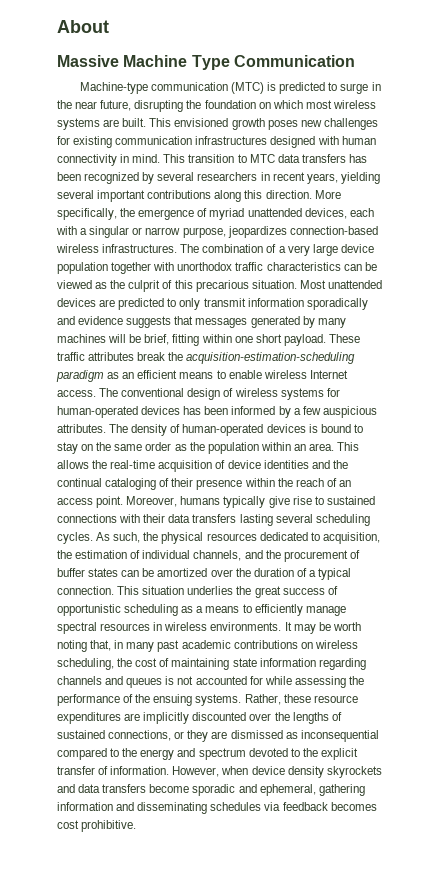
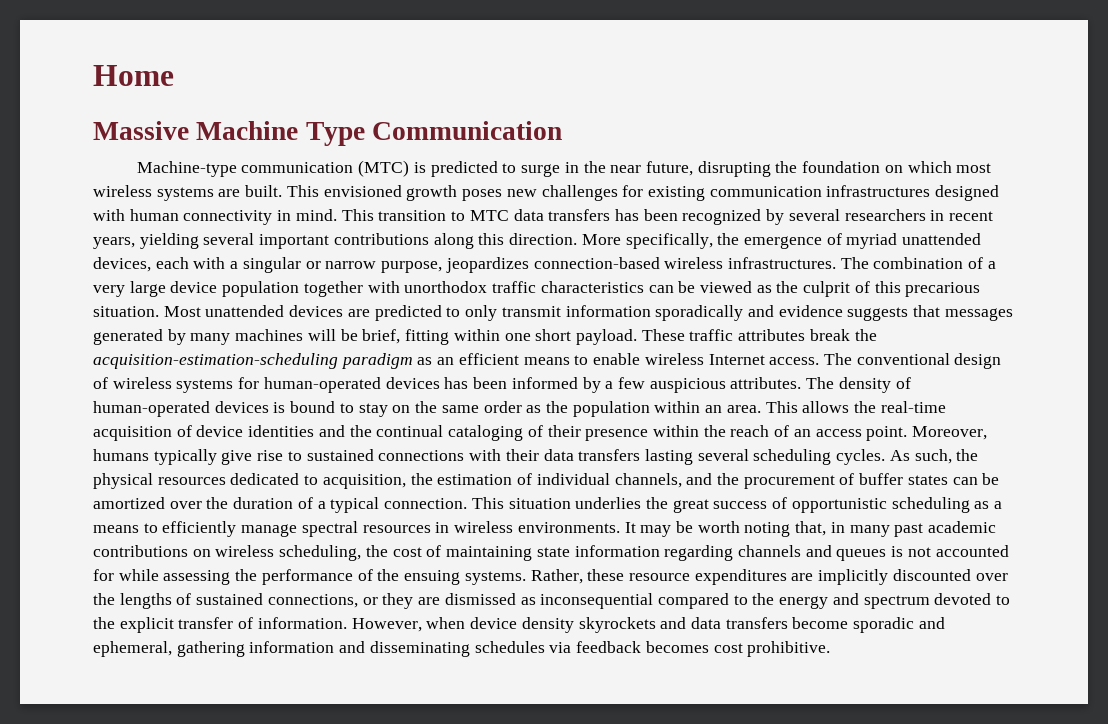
[57,20,109,33] About -> [93,65,174,86] Home

